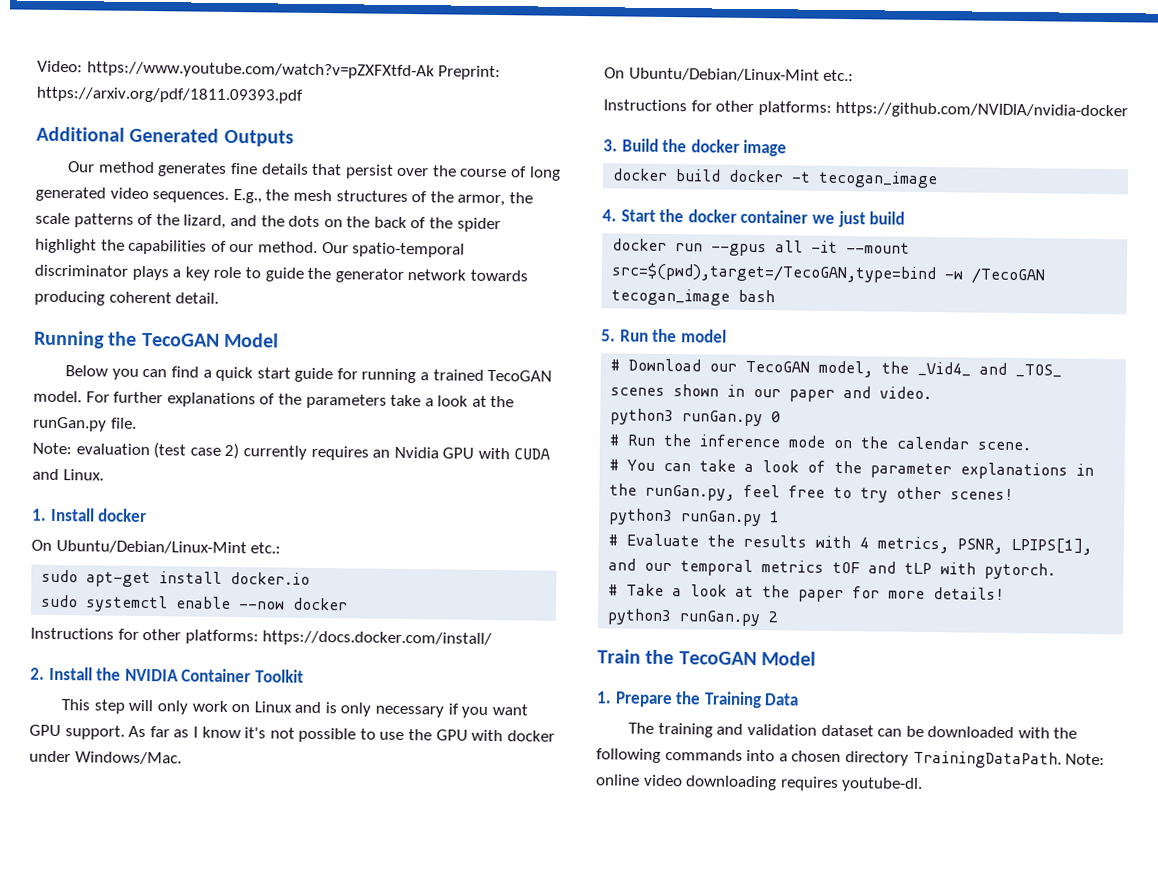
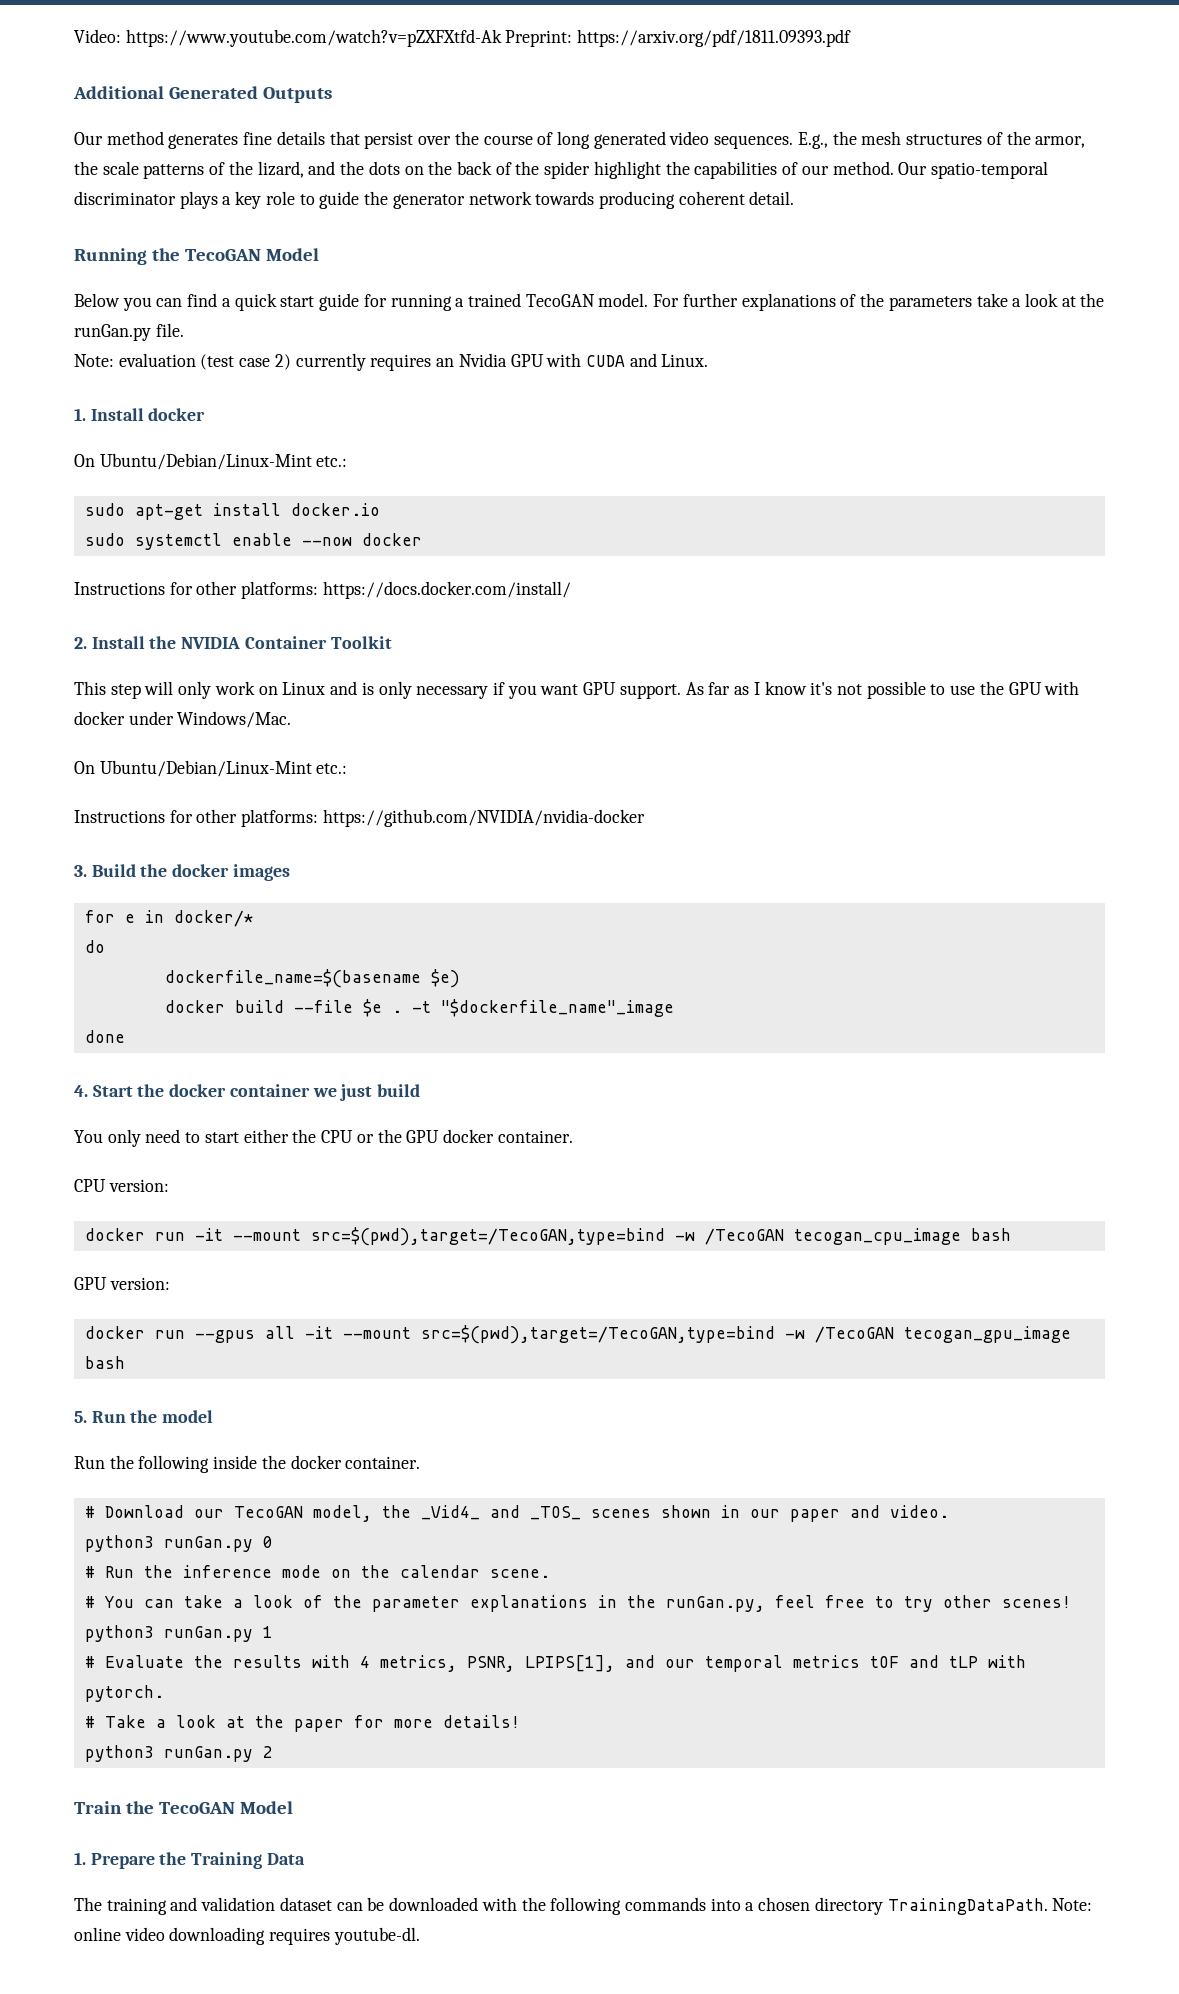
[743,139,788,157] [612,168,939,189] image // docker build docker -t tecogan_image -> [232,864,290,881] [84,910,253,927] [84,940,105,953] [164,969,460,988] [164,999,674,1017] [84,1030,125,1043] images // for e in docker/* // do // dockerfile_name=$(basename $e) // docker build --file $e . -t "$dockerfile_name"_image // done
(906, 218) none -> [74,1129,573,1147] [74,1179,169,1192] [84,1227,1011,1246] [74,1277,170,1290] // You only need to start either the CPU or the GPU docker container. // CPU version: // docker run -it --mount src=$(pwd),target=/TecoGAN,type=bind -w /TecoGAN tecogan_cpu_image bash // GPU version:
[611,288,731,306] tecogan_image -> [903,1326,1071,1343] tecogan_gpu_image
(727, 336) none -> [74,1455,421,1473] // Run the following inside the docker container.

